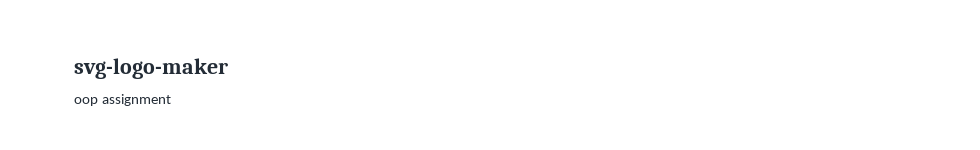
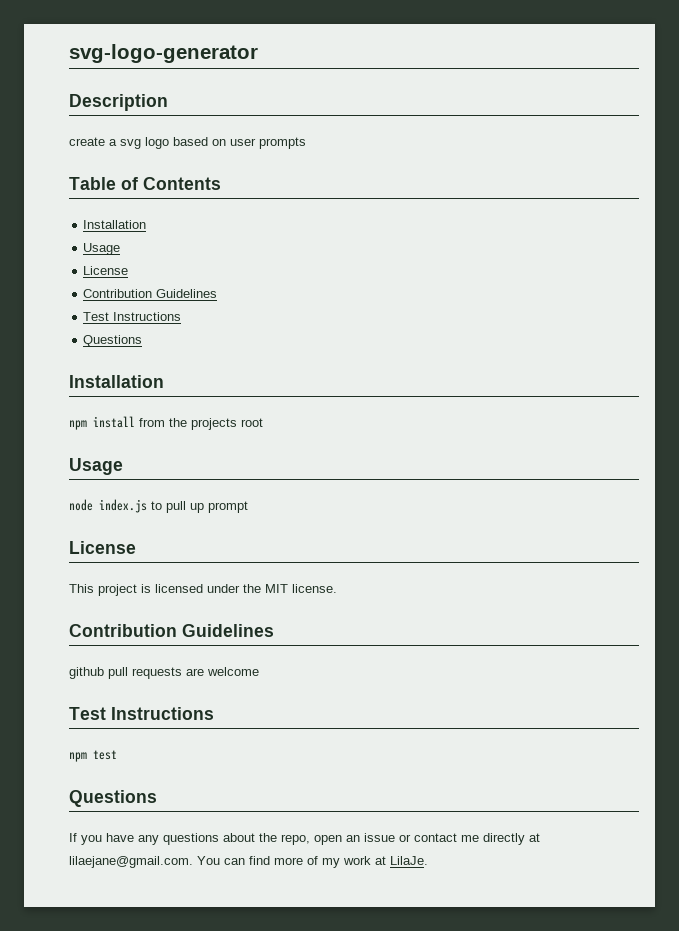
[74,58,228,79] [74,94,171,106] svg-logo-maker // oop assignment -> [69,44,258,63] [69,94,168,111] [69,137,306,149] [69,177,221,190] [83,220,147,229] [83,243,121,255] [83,266,129,275] [83,289,218,298] [83,312,182,321] [83,335,143,347] [69,375,164,388] [69,416,263,430] [69,458,123,475] [69,499,248,513] [69,541,136,554] [69,584,337,596] [69,624,274,637] [69,667,259,679] [69,707,214,720] [69,750,117,762] [69,790,157,807] [69,833,540,845] [69,856,428,868] svg-logo-generator // Description // create a svg logo based on user prompts // Table of Contents // Installation // Usage // License // Contribution Guidelines // Test Instructions // Questions // Installation // npm install from the projects root // Usage // node index.js to pull up prompt // License // This project is licensed under the MIT license. // Contribution Guidelines // github pull requests are welcome // Test Instructions // npm test // Questions // If you have any questions about the repo, open an issue or contact me directly at lilaejane@gmail.com. You can find more of my work at LilaJe.

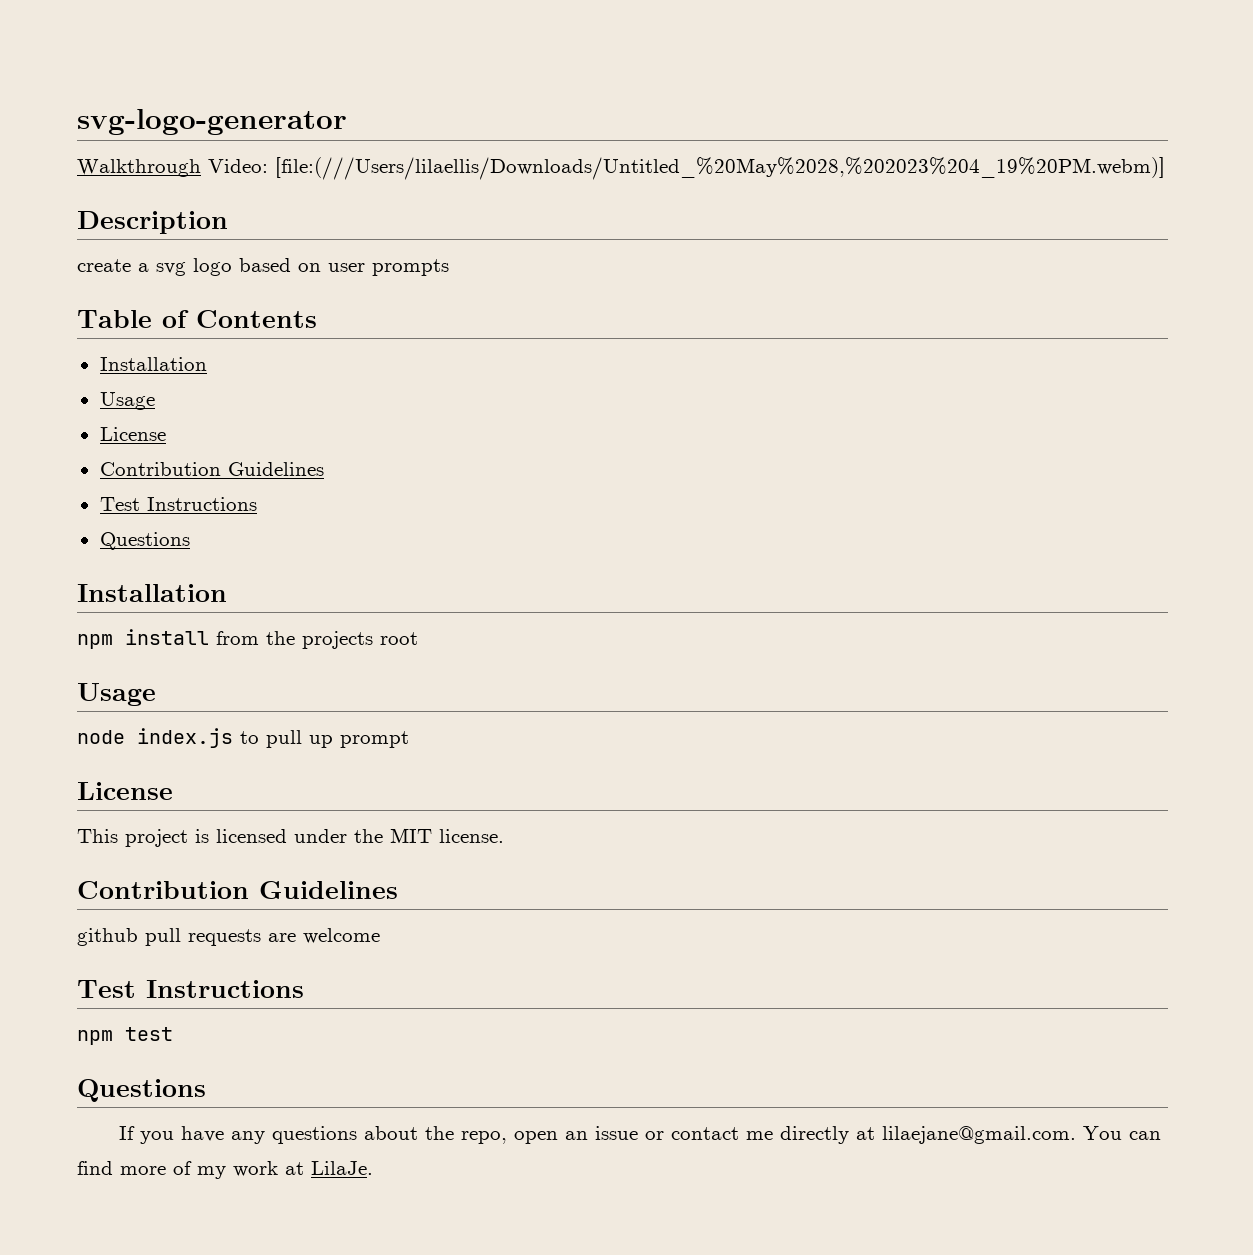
(258, 53) none -> [77,157,1165,180] // Walkthrough Video: [file:(///Users/lilaellis/Downloads/Untitled_%20May%2028,%202023%204_19%20PM.webm)]

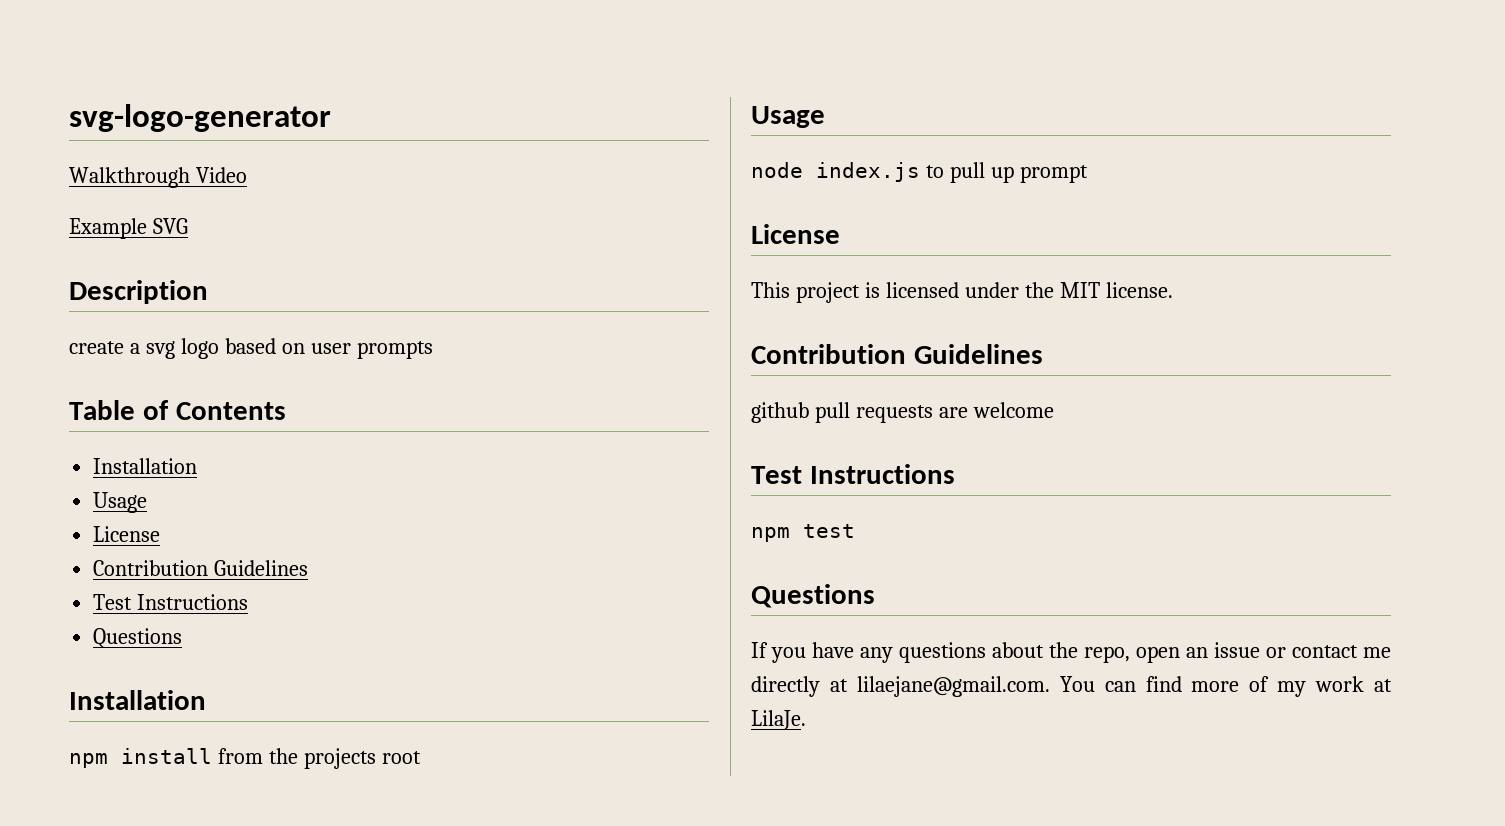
[208,157,1165,180] Video: [file:(///Users/lilaellis/Downloads/Untitled_%20May%2028,%202023%204_19%20PM.webm)] -> [195,167,247,183] [69,218,188,239] Video // Example SVG

